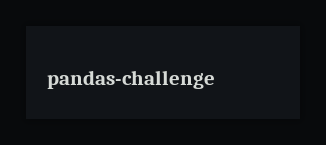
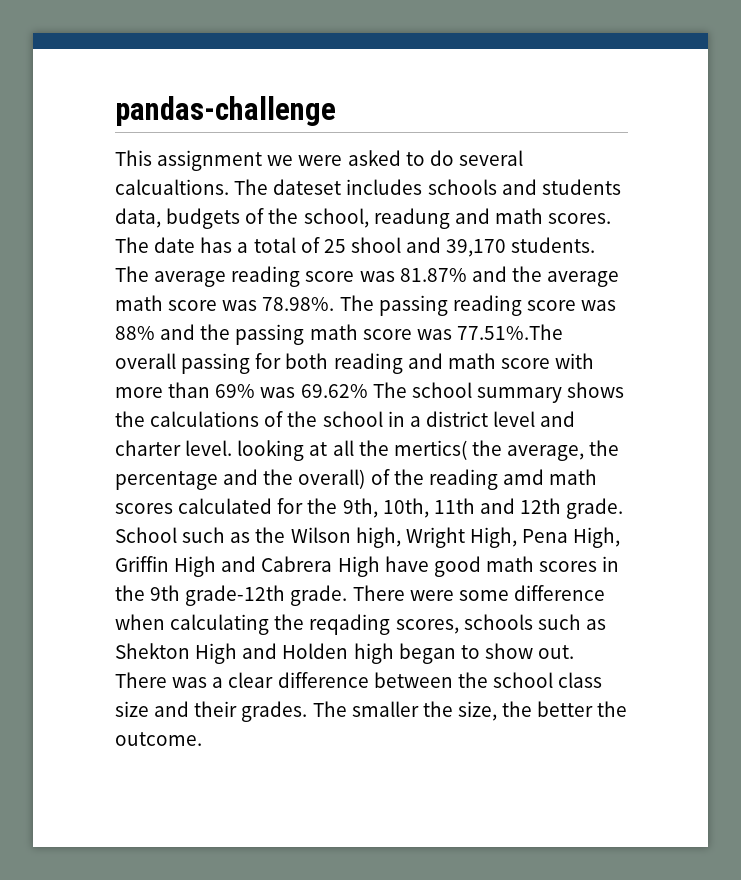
(215, 79) none -> [115,150,523,171] [115,179,621,195] [115,208,612,229] [115,237,596,257] [115,266,620,287] [115,295,617,316] [115,324,563,345] [115,353,595,374] [115,382,625,403] [115,411,576,427] [115,440,620,461] [115,469,598,490] [115,498,624,519] [115,527,621,548] [115,556,620,577] [115,585,605,606] [115,614,606,635] [115,643,575,664] [115,672,603,688] [115,701,628,722] [115,732,202,746] // This assignment we were asked to do several calcualtions. The dateset includes schools and students data, budgets of the school, readung and math scores. The date has a total of 25 shool and 39,170 students. The average reading score was 81.87% and the average math score was 78.98%. The passing reading score was 88% and the passing math score was 77.51%.The overall passing for both reading and math score with more than 69% was 69.62% The school summary shows the calculations of the school in a district level and charter level. looking at all the mertics( the average, the percentage and the overall) of the reading amd math scores calculated for the 9th, 10th, 11th and 12th grade. School such as the Wilson high, Wright High, Pena High, Griffin High and Cabrera High have good math scores in the 9th grade-12th grade. There were some difference when calculating the reqading scores, schools such as Shekton High and Holden high began to show out. There was a clear difference between the school class size and their grades. The smaller the size, the better the outcome.

